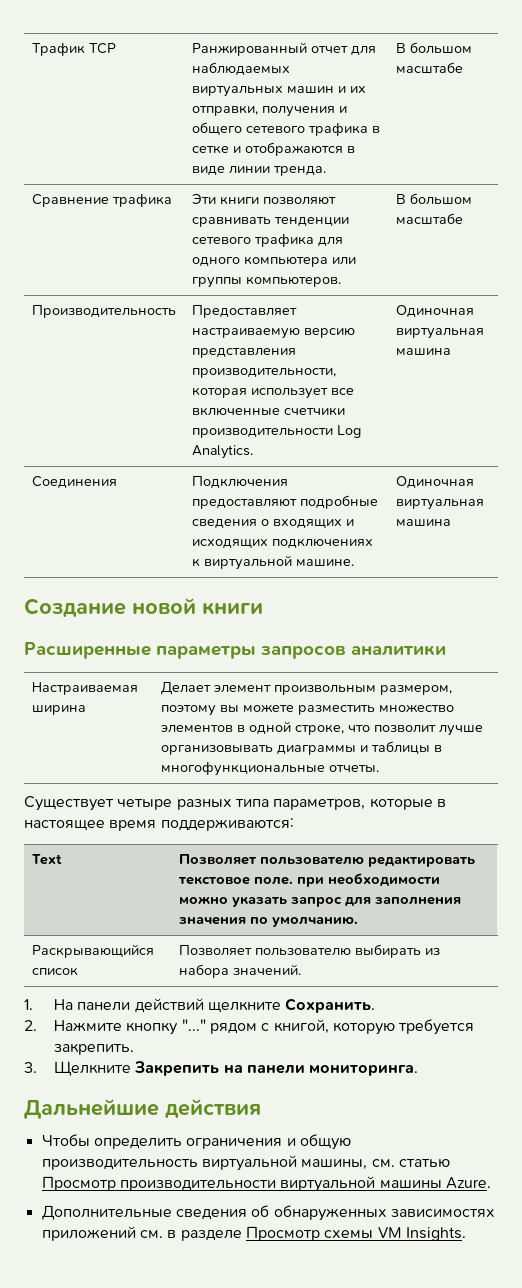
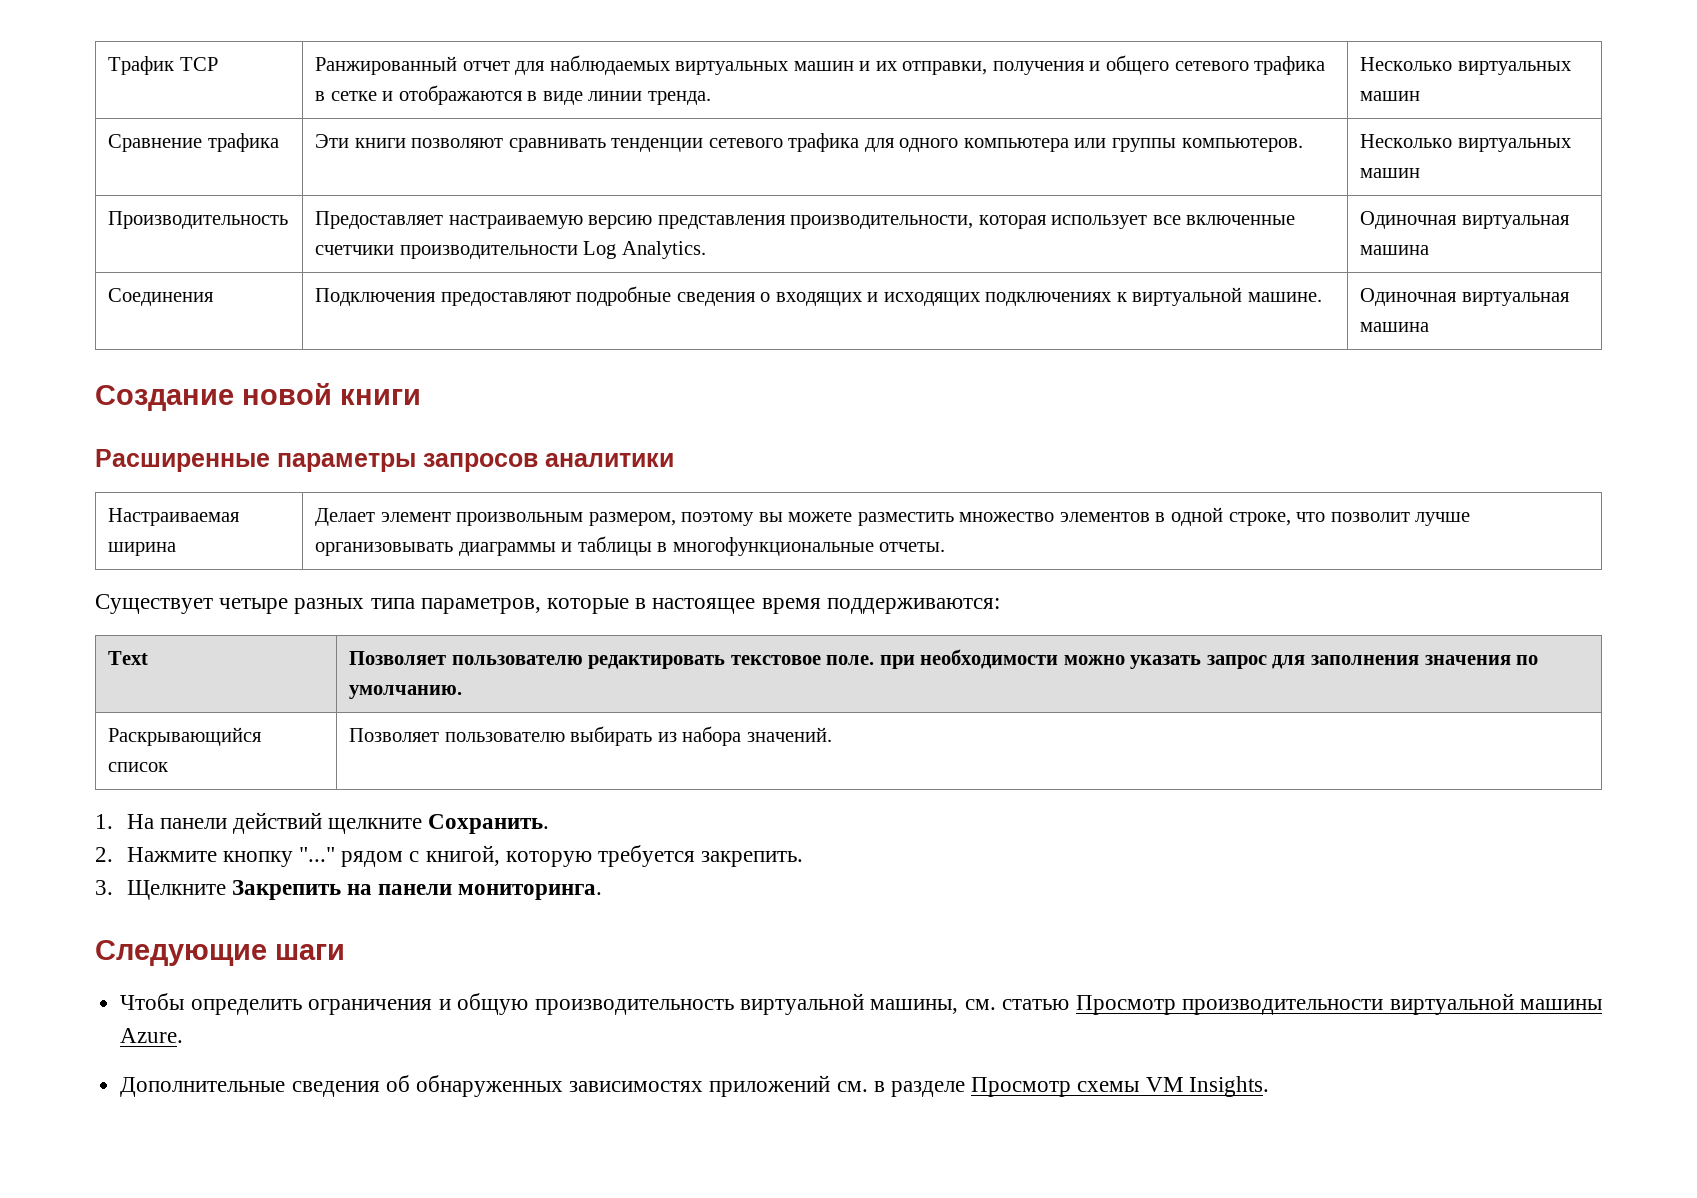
[395,42,472,54] [395,62,463,73] В большом масштабе -> [1360,57,1571,75] [1360,91,1421,101] Несколько виртуальных машин
[395,193,472,205] [395,213,463,224] В большом масштабе -> [1360,134,1571,152] [1360,168,1421,178] Несколько виртуальных машин
[24,1099,261,1119] Дальнейшие действия -> [95,940,345,966] Следующие шаги

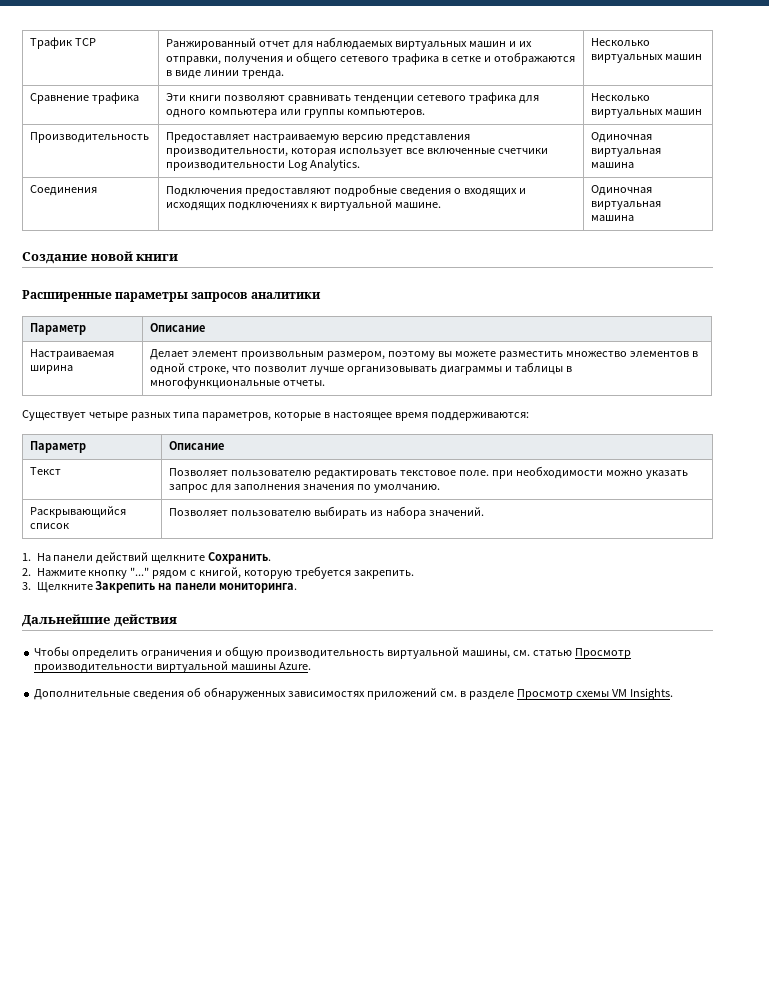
(674, 460) none -> [30,323,87,335] [150,323,206,332] // Параметр | Описание
[108,651,149,665] Text -> [30,441,87,453] [169,441,225,450] [30,467,62,475] Параметр | Описание // Текст
[95,940,345,966] Следующие шаги -> [22,614,177,627] Дальнейшие действия

